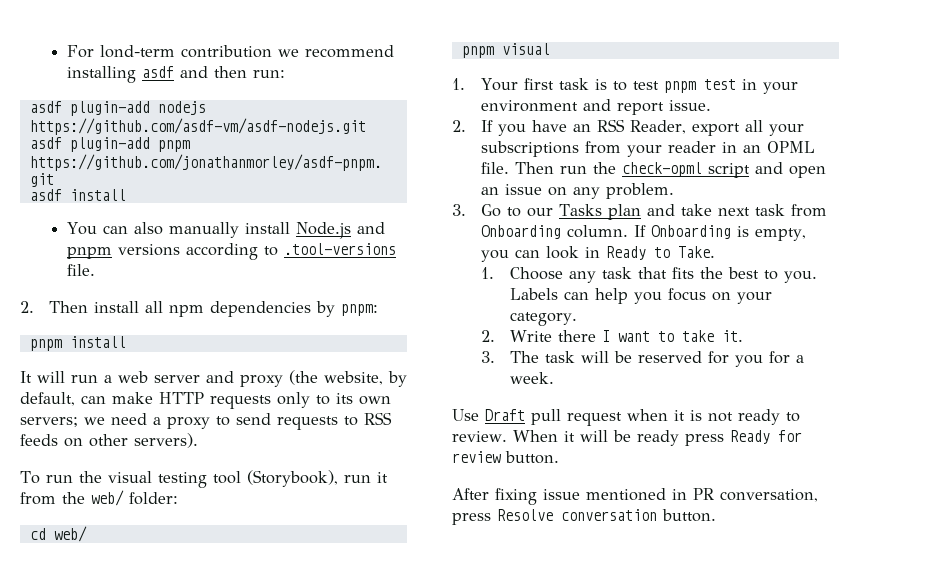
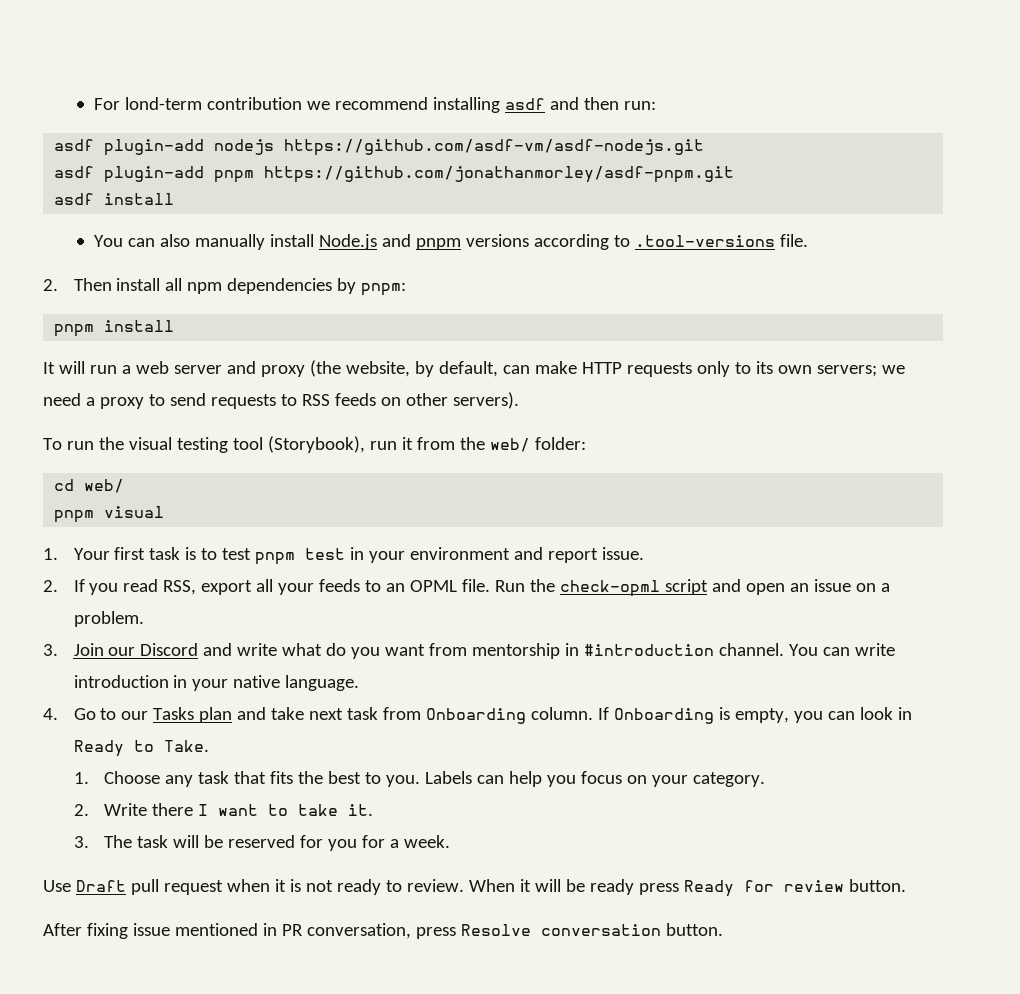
[531,119,804,136] [480,141,737,157] have an RSS Reader, export all your subscriptions from your reader in -> [123,579,382,595] read RSS, export all your feeds to
[514,162,587,174] Then run -> [495,580,526,592] Run
[572,187,600,199] any -> [881,583,891,592] a
(466, 210) none -> [73,643,896,659] [73,675,360,691] [43,708,58,720] Join our Discord and write what do you want from mentorship in #introduction channel. You can write introduction in your native language. // 4.

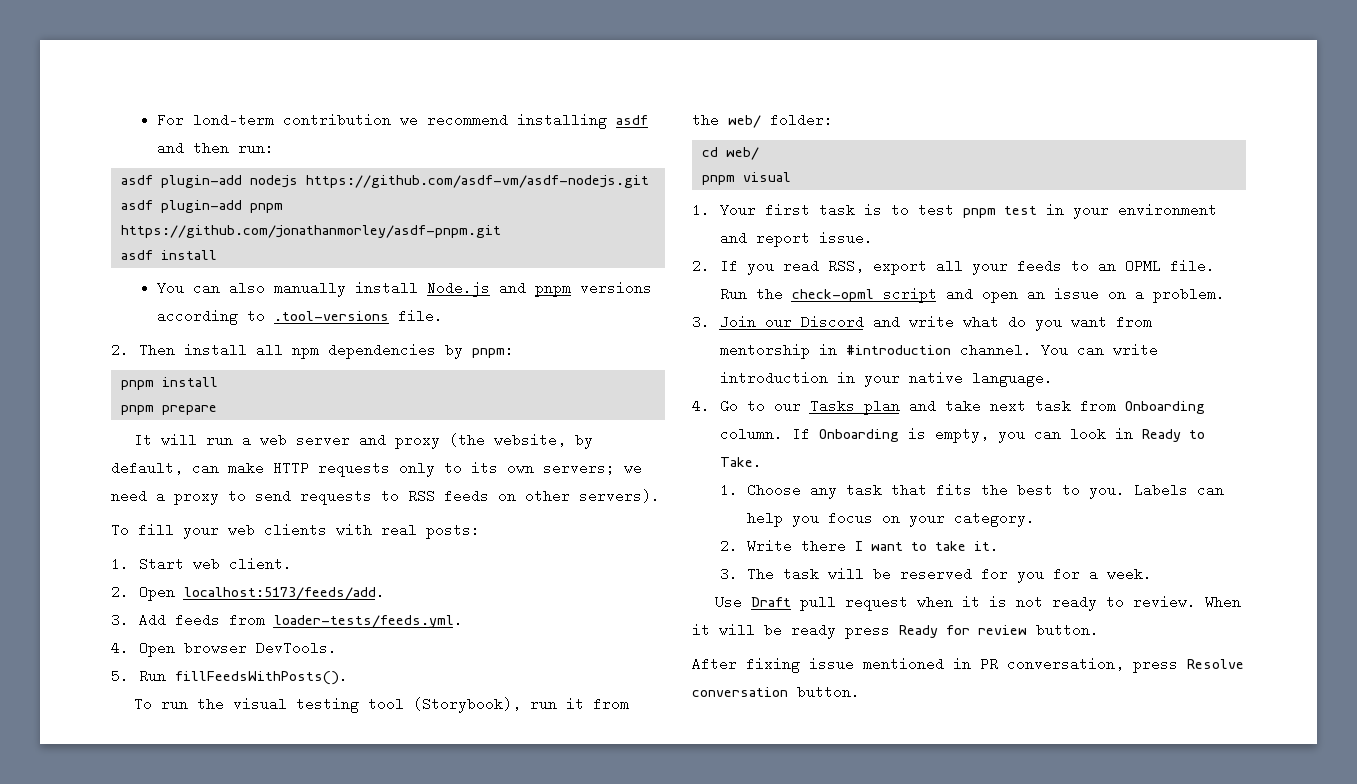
(175, 326) none -> [120,405,217,415] // pnpm prepare
(519, 400) none -> [111,523,480,539] [111,557,292,571] [111,585,385,601] [111,613,463,628] [111,641,337,657] [111,669,348,685] // To fill your web clients with real posts: // 1. Start web client. // 2. Open localhost:5173/feeds/add. // 3. Add feeds from loader-tests/feeds.yml. // 4. Open browser DevTools. // 5. Run fillFeedsWithPosts().

